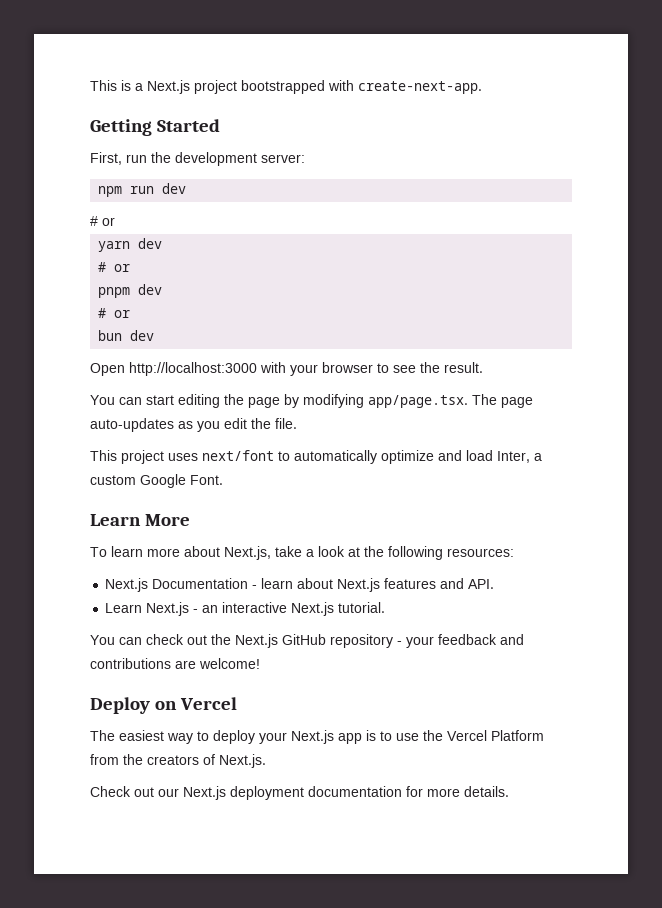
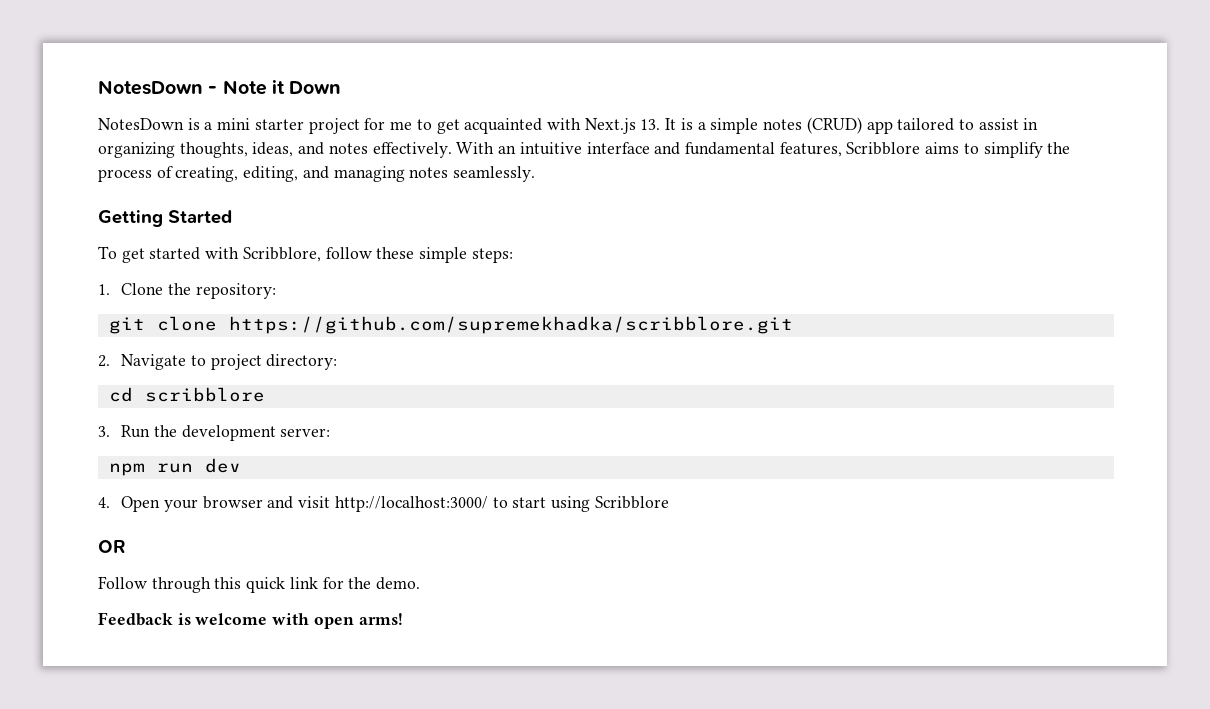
[90,80,482,94] [90,119,221,136] [90,152,147,165] This is a Next.js project bootstrapped with create-next-app. // Getting Started // First, run -> [98,80,342,95] [98,117,1039,134] [98,142,1071,158] [98,166,536,182] [98,210,232,227] [98,246,513,263] [98,283,276,299] [108,316,793,334] [98,354,338,370] [108,387,265,402] [98,425,151,438] NotesDown - Note it Down // NotesDown is a mini starter project for me to get acquainted with Next.js 13. It is a simple notes (CRUD) app tailored to assist in organizing thoughts, ideas, and notes effectively. With an intuitive interface and fundamental features, Scribblore aims to simplify the process of creating, editing, and managing notes seamlessly. // Getting Started // To get started with Scribblore, follow these simple steps: // 1. Clone the repository: // git clone https://github.com/supremekhadka/scribblore.git // 2. Navigate to project directory: // cd scribblore // 3. Run
[90,216,115,226] [98,238,163,252] [98,262,131,272] [98,284,163,298] [98,308,131,318] [98,330,155,341] [90,362,483,376] [90,394,533,408] [90,418,297,432] [90,450,542,464] [90,474,223,488] [90,514,191,526] [90,546,514,560] [105,578,495,592] [105,602,386,616] [90,634,524,648] [90,658,260,669] [90,697,238,714] [90,730,544,744] [90,754,266,768] [90,786,509,800] # or // yarn dev // # or // pnpm dev // # or // bun dev // Open http://localhost:3000 with your browser to see the result. // You can start editing the page by modifying app/page.tsx. The page auto-updates as you edit the file. // This project uses next/font to automatically optimize and load Inter, a custom Google Font. // Learn More // To learn more about Next.js, take a look at the following resources: // Next.js Documentation - learn about Next.js features and API. // Learn Next.js - an interactive Next.js tutorial. // You can check out the Next.js GitHub repository - your feedback and contributions are welcome! // Deploy on Vercel // The easiest way to deploy your Next.js app is to use the Vercel Platform from the creators of Next.js. // Check out our Next.js deployment documentation for more details. -> [98,496,669,512] [98,540,126,553] [98,576,421,593] [98,612,403,629] 4. Open your browser and visit http://localhost:3000/ to start using Scribblore // OR // Follow through this quick link for the demo. // Feedback is welcome with open arms!

